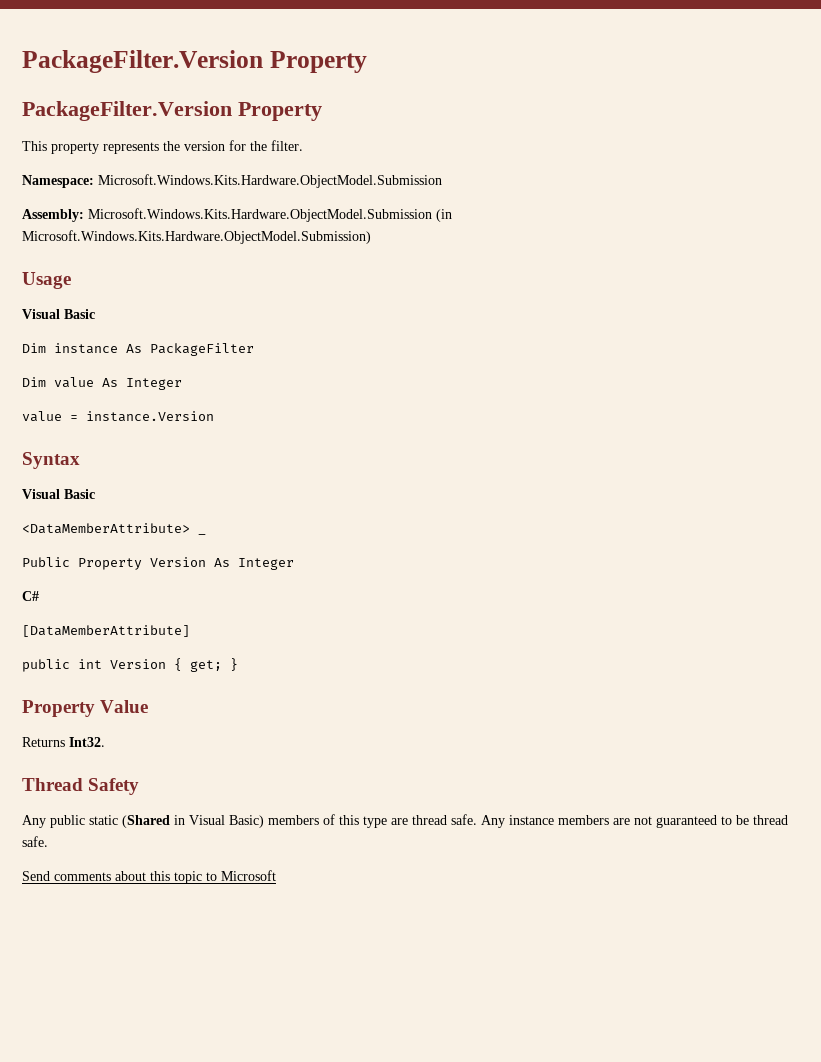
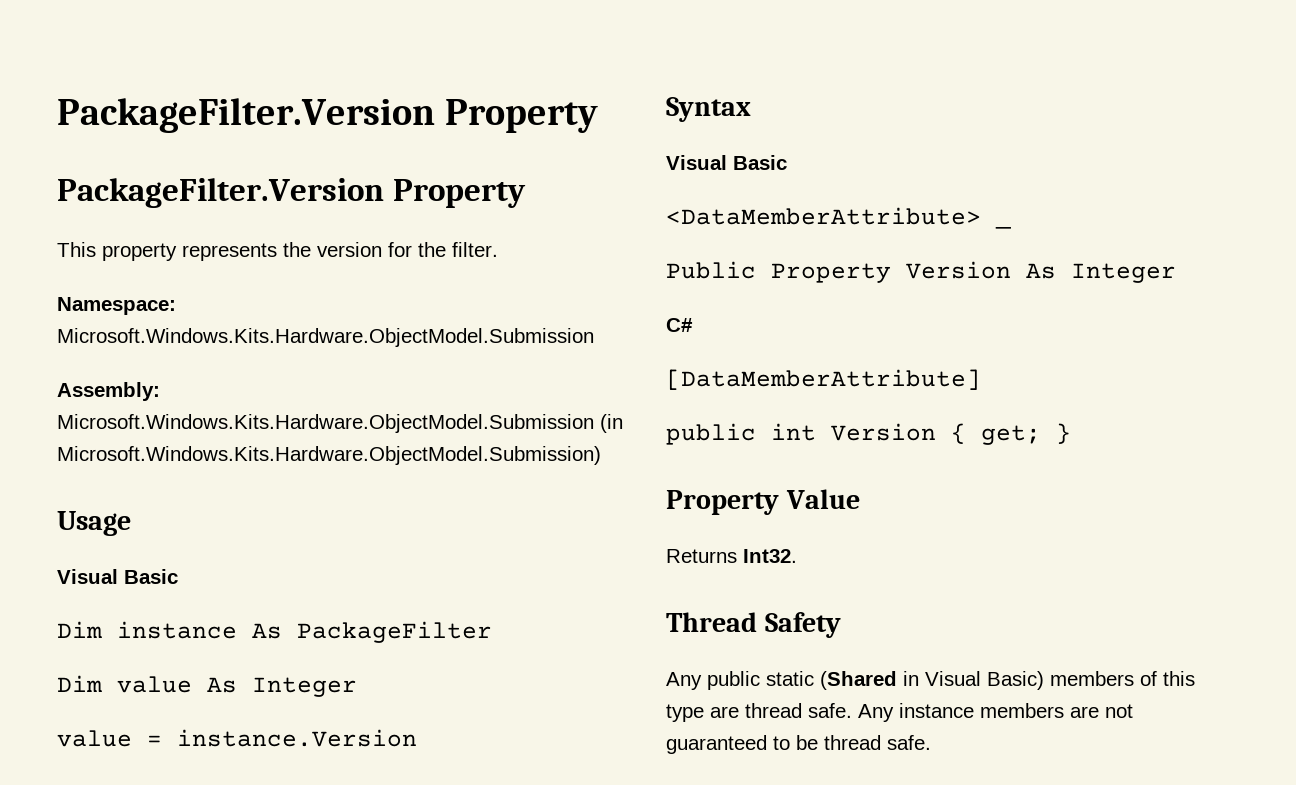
[22,870,276,884] // Send comments about this topic to Microsoft -> (931, 742) none

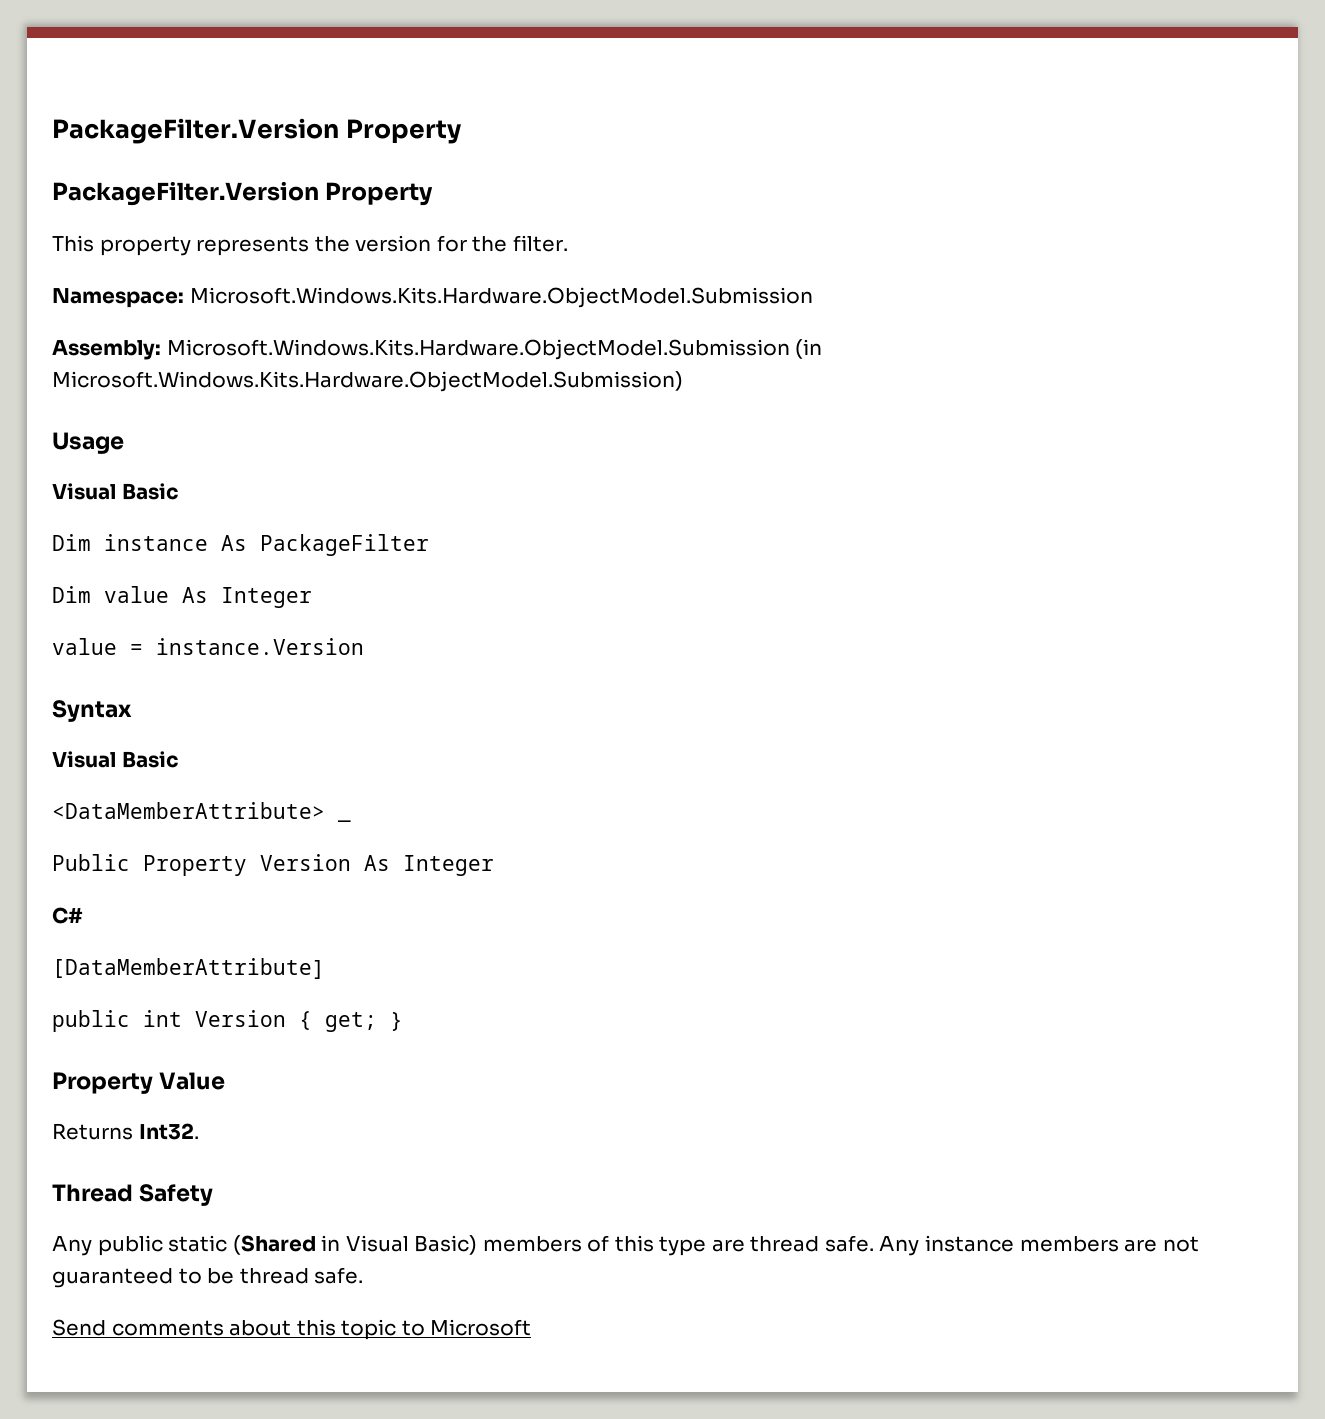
(931, 742) none -> [52,1319,532,1340] // Send comments about this topic to Microsoft

